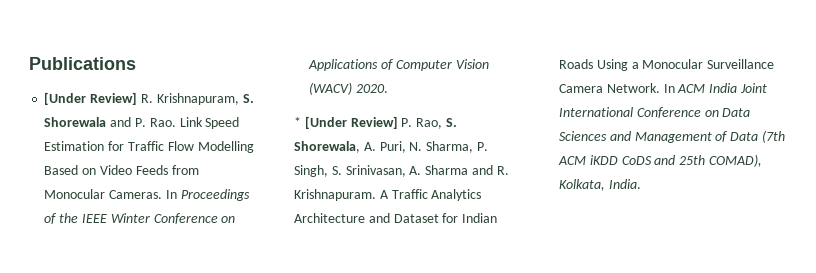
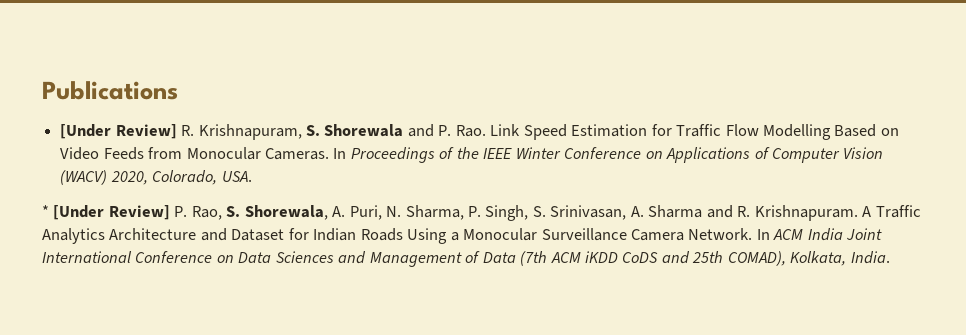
[356,84,389,93] 2020. -> [110,170,252,185] 2020, Colorado, USA.

